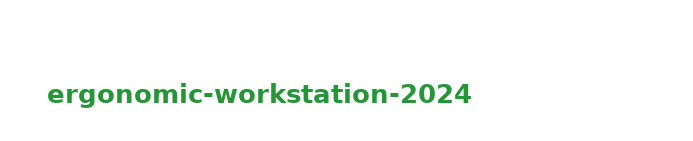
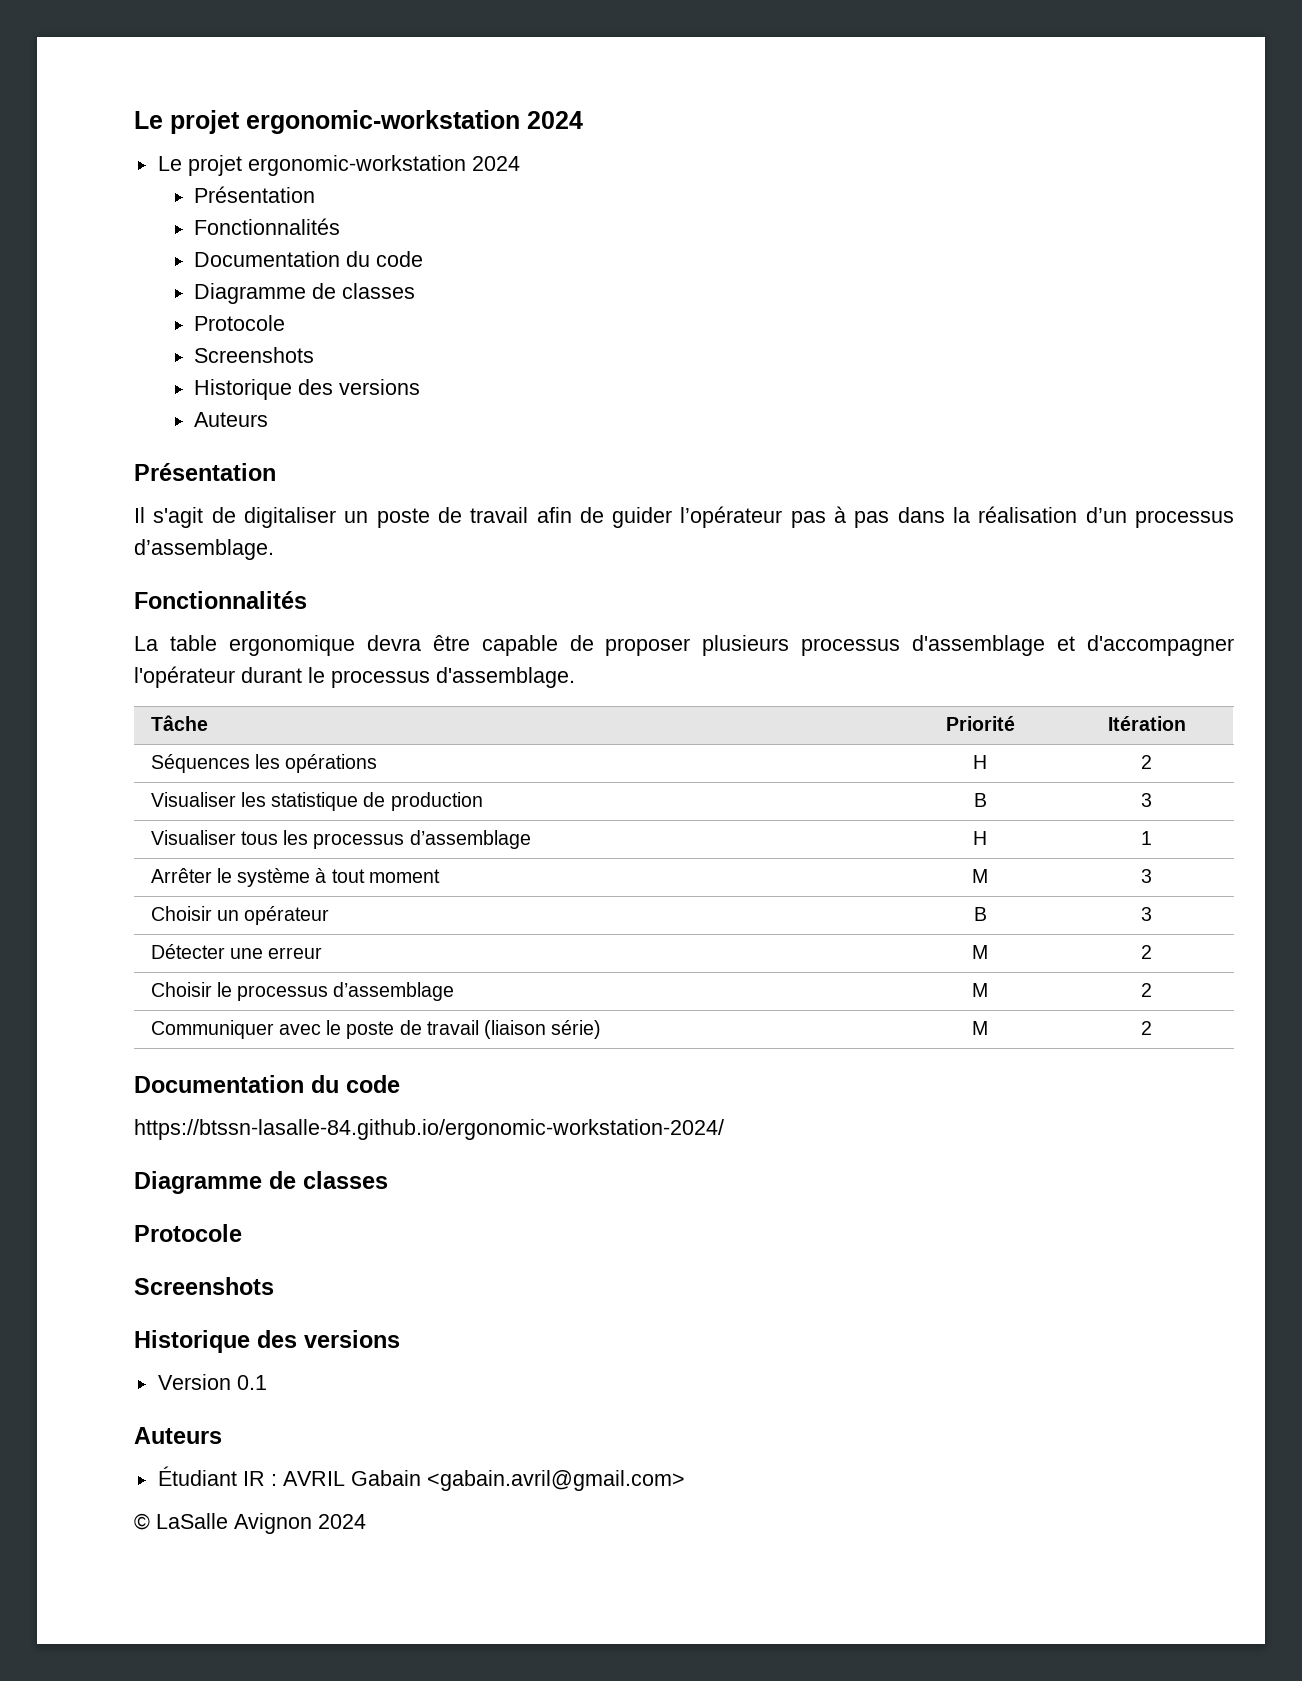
[47,83,472,108] ergonomic-workstation-2024 -> [134,110,583,134] [157,155,520,176] [193,186,315,203] [193,218,340,235] [193,251,423,267] [193,283,415,304] [193,315,285,331] [193,347,314,363] [193,379,420,400] [193,412,268,427] [134,463,276,481] [134,506,1234,528] [134,539,274,560] [134,591,307,609] [134,635,1234,656] [134,666,575,688] [150,715,208,731] [945,716,1015,731] [1107,716,1186,731] [150,754,378,773] [973,755,987,769] [1141,755,1152,769] [150,792,483,811] [973,793,987,807] [1141,793,1152,807] [150,830,531,849] [973,831,987,845] [1141,831,1152,845] [150,868,440,887] [972,869,988,883] [1141,869,1152,883] [150,906,330,925] [973,907,987,921] [1141,907,1152,921] [150,944,323,959] [972,945,988,959] [1141,945,1152,959] [150,982,455,1001] [972,983,988,997] [1141,983,1152,997] [150,1020,602,1039] [972,1021,988,1035] [1141,1021,1152,1035] [134,1075,400,1093] [134,1119,724,1140] [134,1171,388,1194] [134,1224,242,1242] [134,1277,274,1295] [134,1330,400,1353] [157,1374,267,1390] [134,1427,222,1444] [157,1466,685,1491] [134,1513,366,1534] Le projet ergonomic-workstation 2024 // Le projet ergonomic-workstation 2024 // Présentation // Fonctionnalités // Documentation du code // Diagramme de classes // Protocole // Screenshots // Historique des versions // Auteurs // Présentation // Il s'agit de digitaliser un poste de travail afin de guider l’opérateur pas à pas dans la réalisation d’un processus d’assemblage. // Fonctionnalités // La table ergonomique devra être capable de proposer plusieurs processus d'assemblage et d'accompagner l'opérateur durant le processus d'assemblage. // Tâche | Priorité | Itération // Séquences les opérations | H | 2 // Visualiser les statistique de production | B | 3 // Visualiser tous les processus d’assemblage | H | 1 // Arrêter le système à tout moment | M | 3 // Choisir un opérateur | B | 3 // Détecter une erreur | M | 2 // Choisir le processus d’assemblage | M | 2 // Communiquer avec le poste de travail (liaison série) | M | 2 // Documentation du code // https://btssn-lasalle-84.github.io/ergonomic-workstation-2024/ // Diagramme de classes // Protocole // Screenshots // Historique des versions // Version 0.1 // Auteurs // Étudiant IR : AVRIL Gabain <gabain.avril@gmail.com> // © LaSalle Avignon 2024

